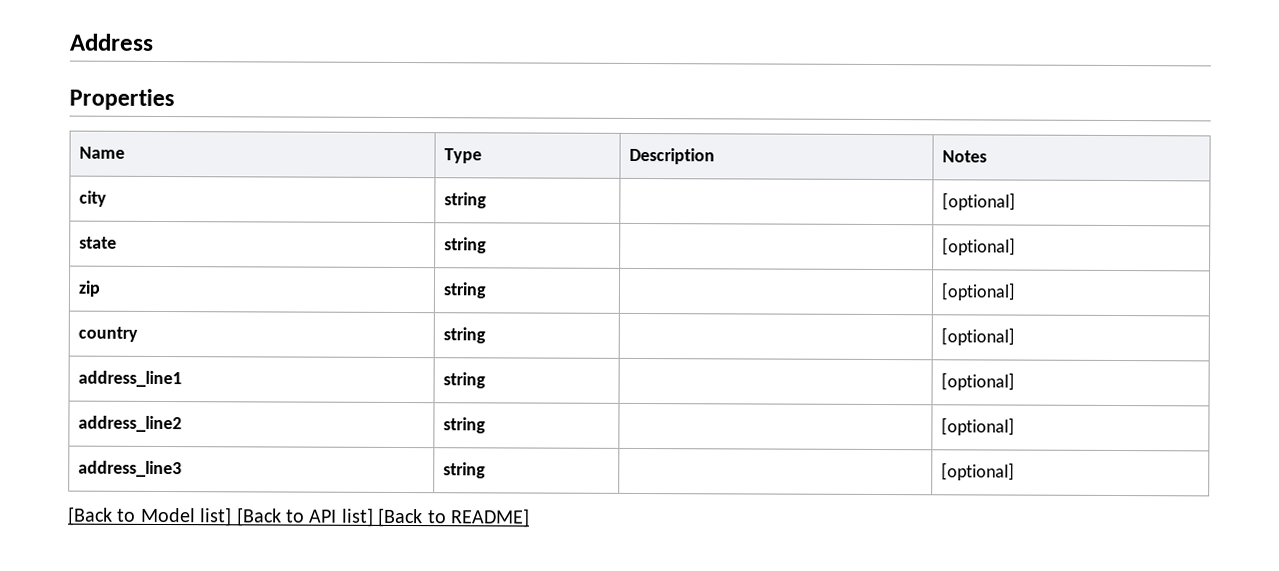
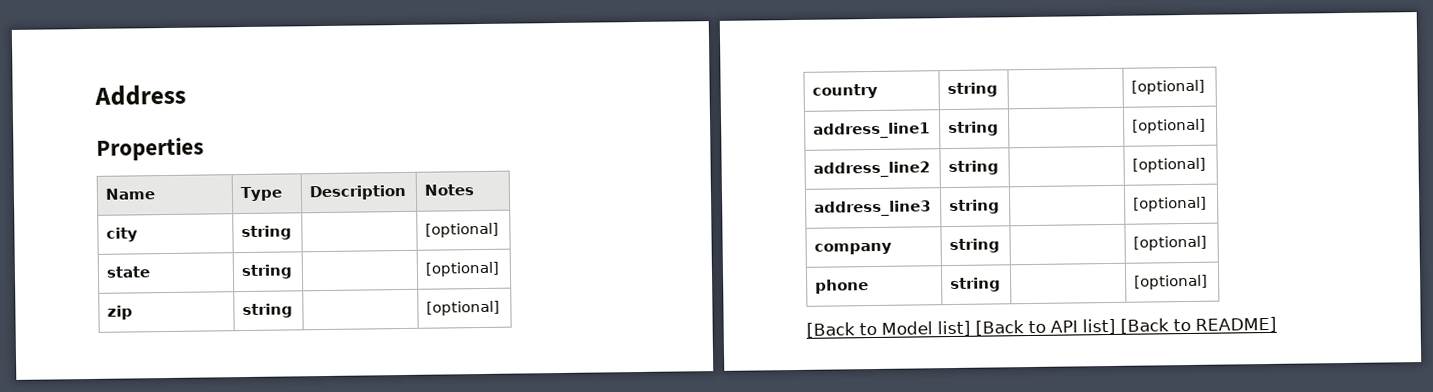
(1015, 471) none -> [814,242,893,255] [949,238,1001,254] [1133,235,1208,251] [815,279,870,294] [950,277,1002,293] [1134,274,1209,290] // company | string | | [optional] // phone | string | | [optional]

